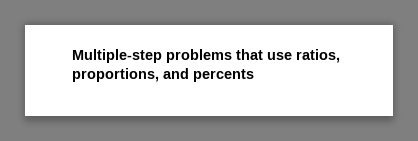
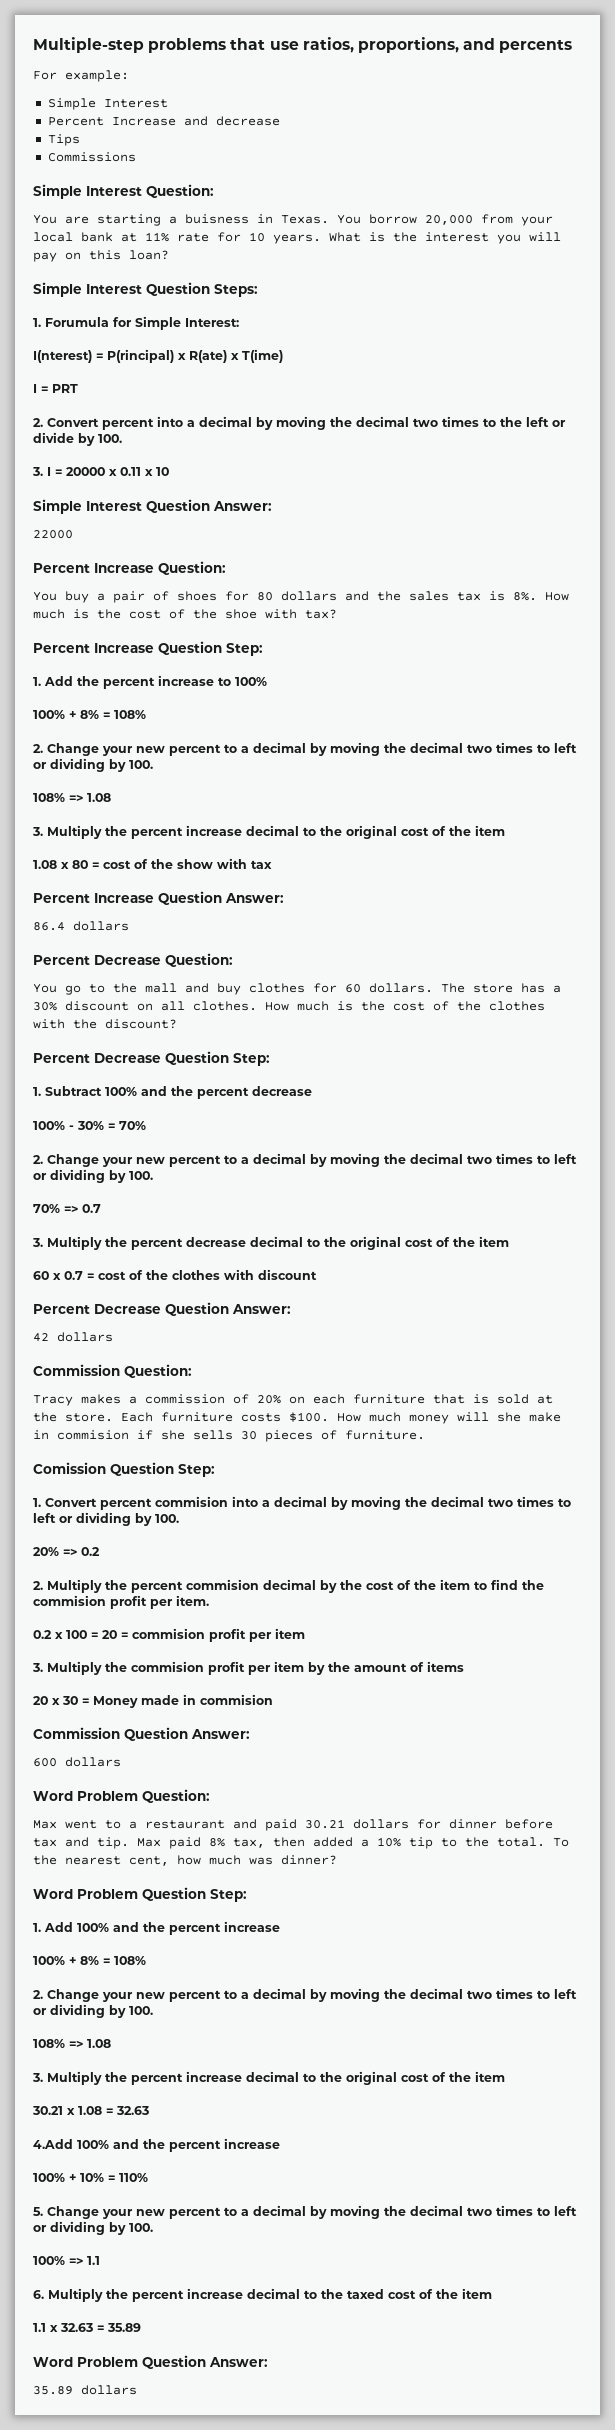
(254, 75) none -> [33,70,129,82] [47,98,168,110] [47,116,280,126] [47,134,80,146] [47,152,136,162] [33,184,214,199] [33,214,553,226] [33,232,561,244] [33,250,169,262] [33,282,258,297] [33,316,239,330] [33,349,283,363] [33,384,78,393] [33,416,566,430] [33,432,122,446] [32,467,169,476] [33,499,272,514] [33,530,73,539] [33,561,226,575] [33,591,569,603] [33,609,337,619] [33,641,263,656] [33,675,267,689] [33,710,146,719] [33,742,577,756] [33,758,153,772] [33,793,111,802] [32,825,505,839] [33,858,272,869] [33,891,284,905] [33,921,129,931] [33,953,233,967] [33,983,561,995] [33,1001,545,1011] [33,1019,177,1029] [33,1051,270,1066] [33,1086,312,1099] [33,1121,146,1130] [33,1153,577,1167] [33,1169,153,1183] [33,1204,101,1213] [32,1236,509,1250] [33,1269,317,1280] [33,1302,291,1316] [33,1332,113,1342] [33,1364,192,1378] [33,1394,553,1406] [33,1412,561,1424] [33,1430,425,1442] [33,1462,215,1477] [33,1496,571,1510] [33,1512,179,1526] [33,1547,100,1556] [33,1579,544,1593] [33,1595,209,1609] [33,1628,305,1642] [32,1661,464,1675] [33,1694,273,1708] [33,1727,250,1741] [33,1757,121,1767] [33,1789,210,1803] [33,1819,553,1831] [33,1837,569,1849] [33,1855,337,1866] [33,1887,247,1902] [33,1921,280,1935] [33,1956,146,1965] [33,1988,577,2002] [33,2004,153,2018] [33,2039,111,2048] [32,2071,505,2085] [32,2106,149,2115] [33,2138,280,2152] [33,2173,148,2182] [33,2205,577,2219] [33,2221,153,2235] [33,2256,100,2265] [33,2288,492,2302] [33,2323,141,2332] [33,2355,268,2369] [33,2385,137,2395] // For example: // Simple Interest // Percent Increase and decrease // Tips // Commissions // Simple Interest Question: // You are starting a buisness in Texas. You borrow 20,000 from your local bank at 11% rate for 10 years. What is the interest you will pay on this loan? // Simple Interest Question Steps: // 1. Forumula for Simple Interest: // I(nterest) = P(rincipal) x R(ate) x T(ime) // I = PRT // 2. Convert percent into a decimal by moving the decimal two times to the left or divide by 100. // 3. I = 20000 x 0.11 x 10 // Simple Interest Question Answer: // 22000 // Percent Increase Question: // You buy a pair of shoes for 80 dollars and the sales tax is 8%. How much is the cost of the shoe with tax? // Percent Increase Question Step: // 1. Add the percent increase to 100% // 100% + 8% = 108% // 2. Change your new percent to a decimal by moving the decimal two times to left or dividing by 100. // 108% => 1.08 // 3. Multiply the percent increase decimal to the original cost of the item // 1.08 x 80 = cost of the show with tax // Percent Increase Question Answer: // 86.4 dollars // Percent Decrease Question: // You go to the mall and buy clothes for 60 dollars. The store has a 30% discount on all clothes. How much is the cost of the clothes with the discount? // Percent Decrease Question Step: // 1. Subtract 100% and the percent decrease // 100% - 30% = 70% // 2. Change your new percent to a decimal by moving the decimal two times to left or dividing by 100. // 70% => 0.7 // 3. Multiply the percent decrease decimal to the original cost of the item // 60 x 0.7 = cost of the clothes with discount // Percent Decrease Question Answer: // 42 dollars // Commission Question: // Tracy makes a commission of 20% on each furniture that is sold at the store. Each furniture costs $100. How much money will she make in commision if she sells 30 pieces of furniture. // Comission Question Step: // 1. Convert percent commision into a decimal by moving the decimal two times to left or dividing by 100. // 20% => 0.2 // 2. Multiply the percent commision decimal by the cost of the item to find the commision profit per item. // 0.2 x 100 = 20 = commision profit per item // 3. Multiply the commision profit per item by the amount of items // 20 x 30 = Money made in commision // Commission Question Answer: // 600 dollars // Word Problem Question: // Max went to a restaurant and paid 30.21 dollars for dinner before tax and tip. Max paid 8% tax, then added a 10% tip to the total. To the nearest cent, how much was dinner? // Word Problem Question Step: // 1. Add 100% and the percent increase // 100% + 8% = 108% // 2. Change your new percent to a decimal by moving the decimal two times to left or dividing by 100. // 108% => 1.08 // 3. Multiply the percent increase decimal to the original cost of the item // 30.21 x 1.08 = 32.63 // 4.Add 100% and the percent increase // 100% + 10% = 110% // 5. Change your new percent to a decimal by moving the decimal two times to left or dividing by 100. // 100% => 1.1 // 6. Multiply the percent increase decimal to the taxed cost of the item // 1.1 x 32.63 = 35.89 // Word Problem Question Answer: // 35.89 dollars

